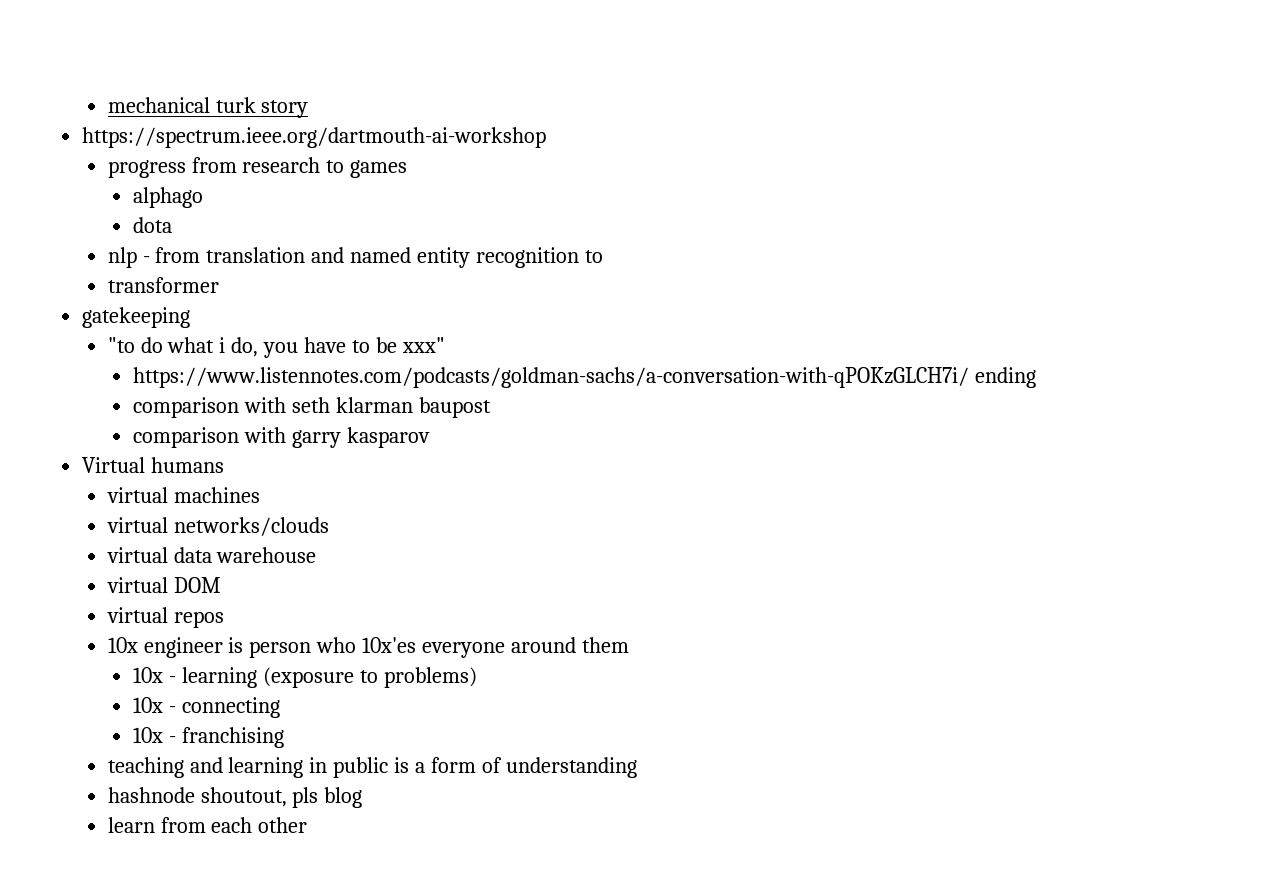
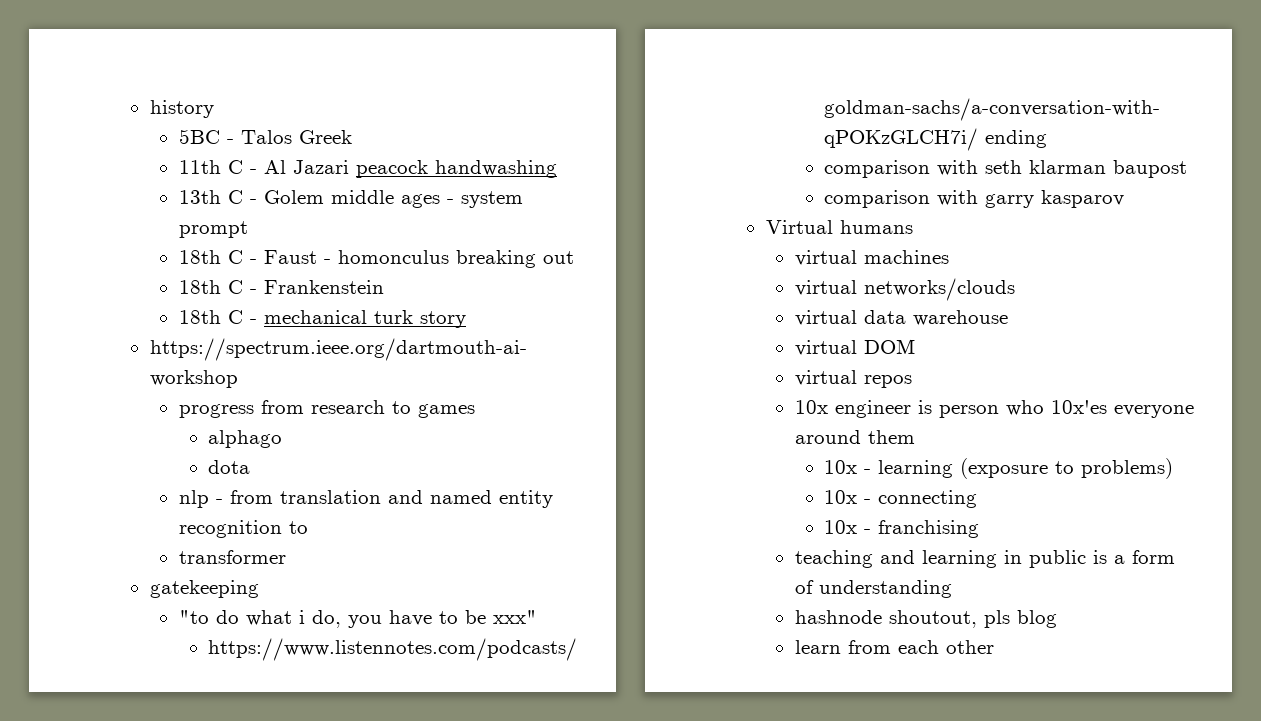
(107, 105) none -> [149,100,214,118] [178,129,352,144] [178,160,557,178] [178,190,523,208] [178,221,248,238] [178,250,574,268] [178,280,384,294] [178,310,257,324] history // 5BC - Talos Greek // 11th C - Al Jazari peacock handwashing // 13th C - Golem middle ages - system prompt // 18th C - Faust - homonculus breaking out // 18th C - Frankenstein // 18th C -

